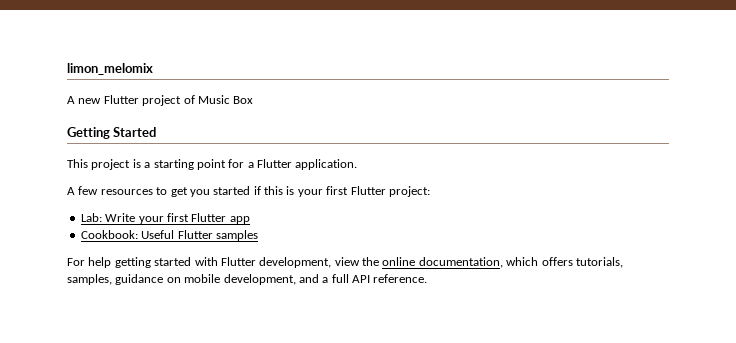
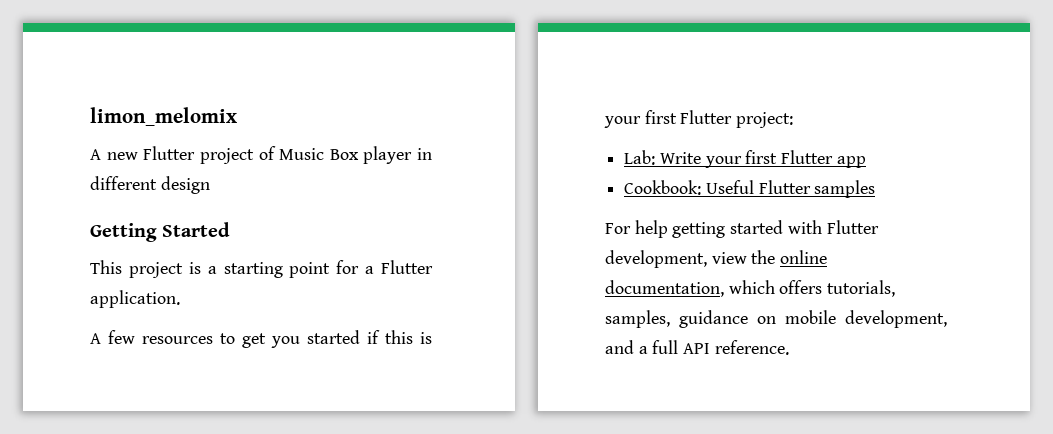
(254, 100) none -> [363,146,432,164] [90,176,210,194] player in different design

